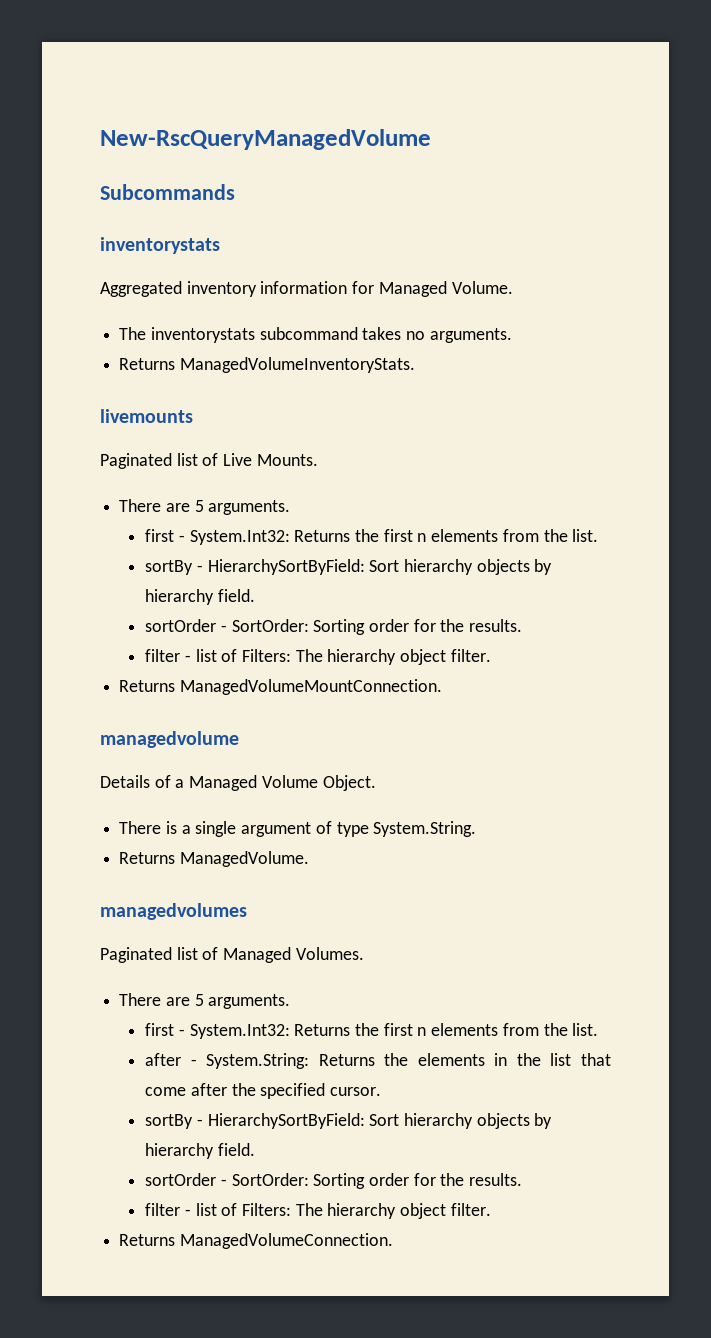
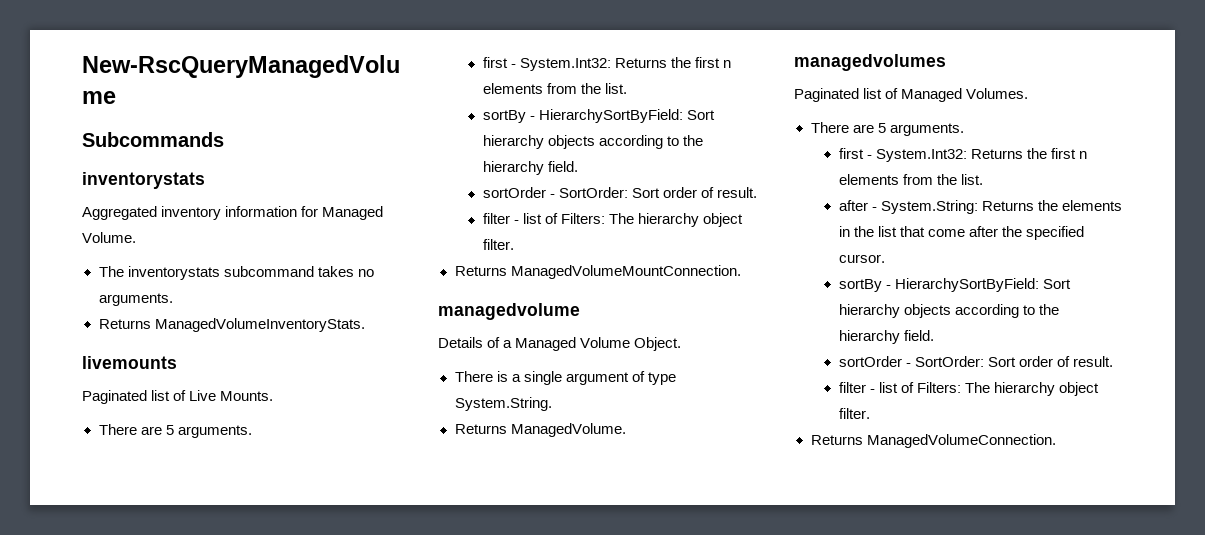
[534,559,553,575] [145,589,255,605] [145,619,523,635] by hierarchy field. // sortOrder - SortOrder: Sorting order for the results. -> [599,135,704,149] [482,161,579,175] [482,187,758,198] according to the hierarchy field. // sortOrder - SortOrder: Sort order of result.
[534,1113,553,1129] [145,1143,255,1159] [145,1173,523,1189] by hierarchy field. // sortOrder - SortOrder: Sorting order for the results. -> [955,304,1060,318] [838,330,935,344] [838,356,1114,367] according to the hierarchy field. // sortOrder - SortOrder: Sort order of result.

